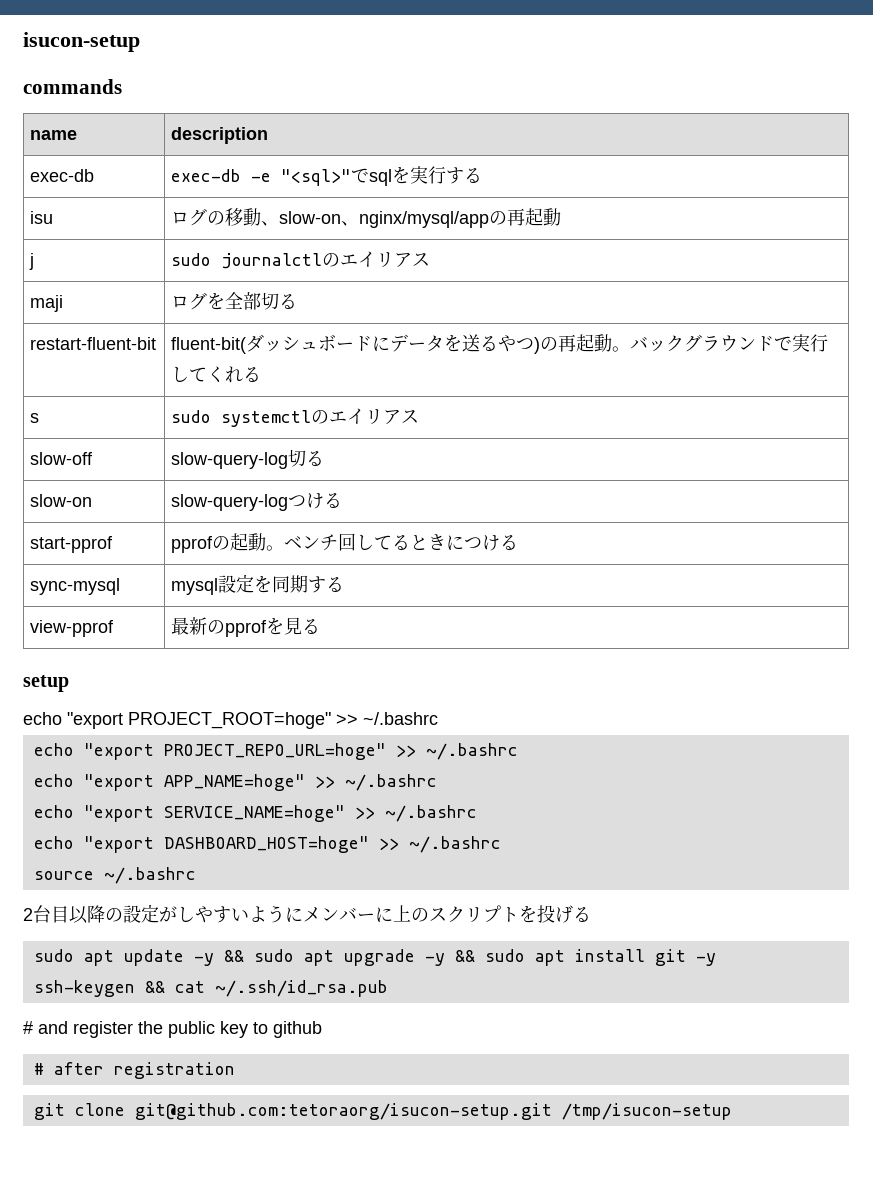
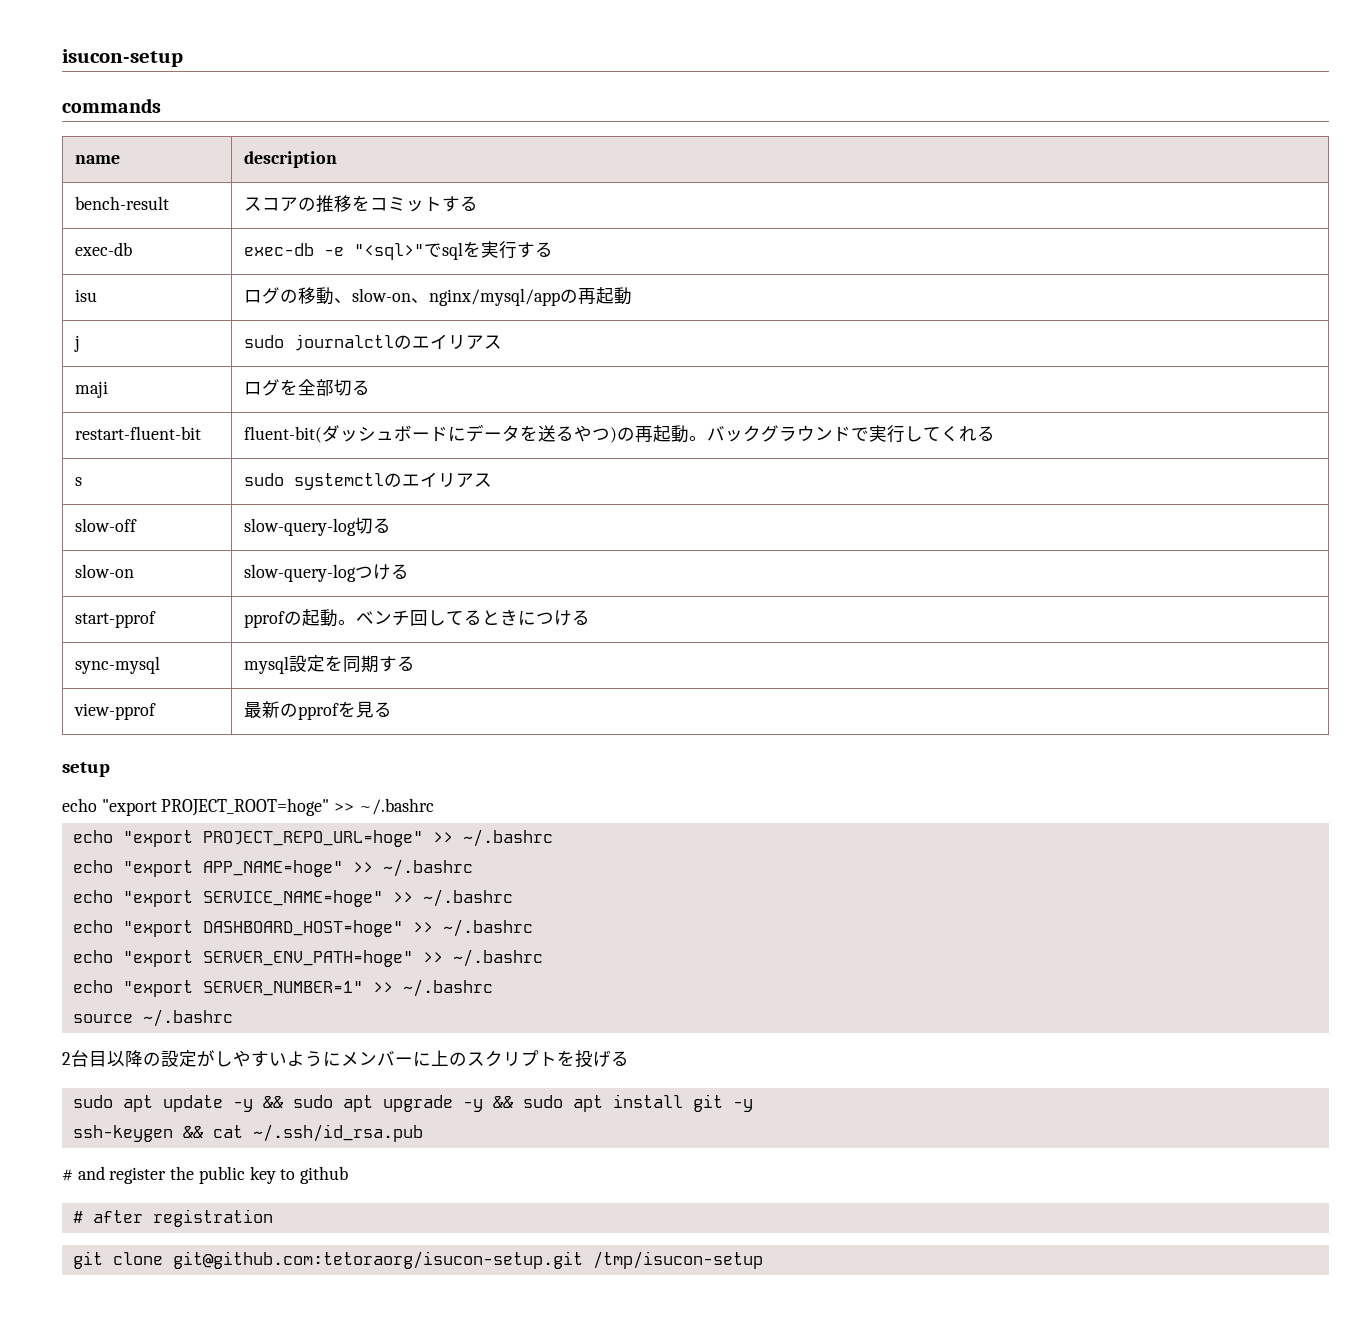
(269, 135) none -> [75,196,170,210] [244,195,479,213] // bench-result | スコアの推移をコミットする
(501, 844) none -> [72,949,543,967] [72,979,493,997] // echo "export SERVER_ENV_PATH=hoge" >> ~/.bashrc // echo "export SERVER_NUMBER=1" >> ~/.bashrc

